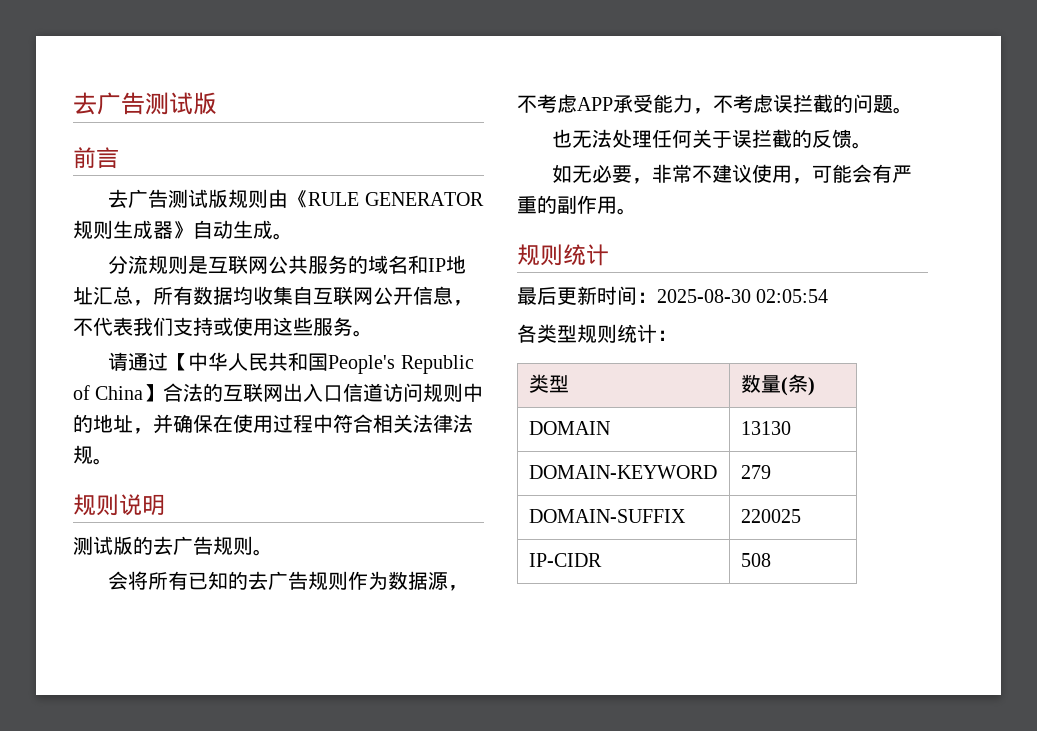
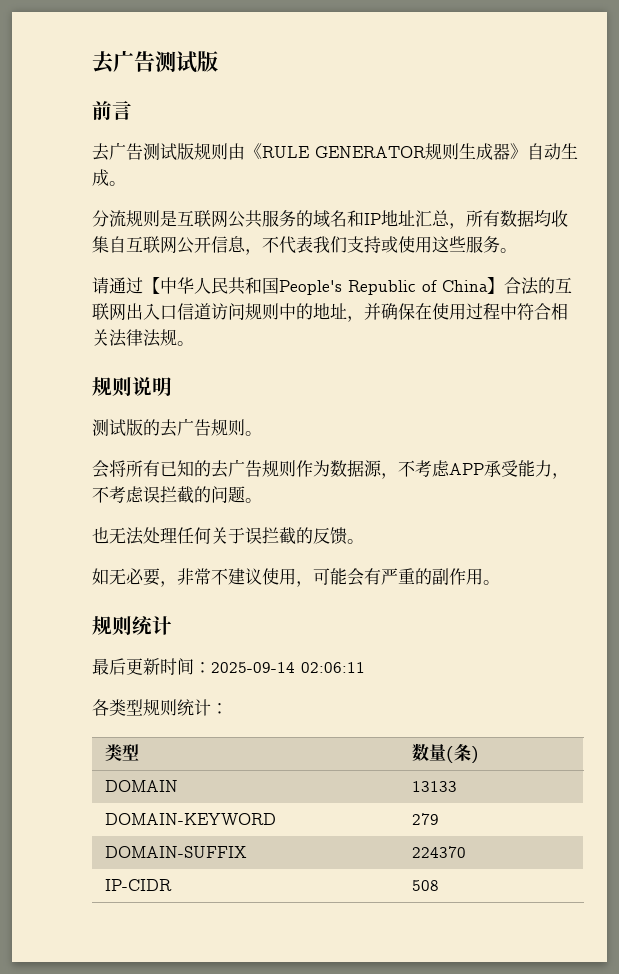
[657,289,829,303] 2025-08-30 02:05:54 -> [211,662,365,673] 2025-09-14 02:06:11
[740,421,791,435] 13130 -> [412,781,458,792] 13133
[740,509,801,523] 220025 -> [412,846,467,858] 224370

